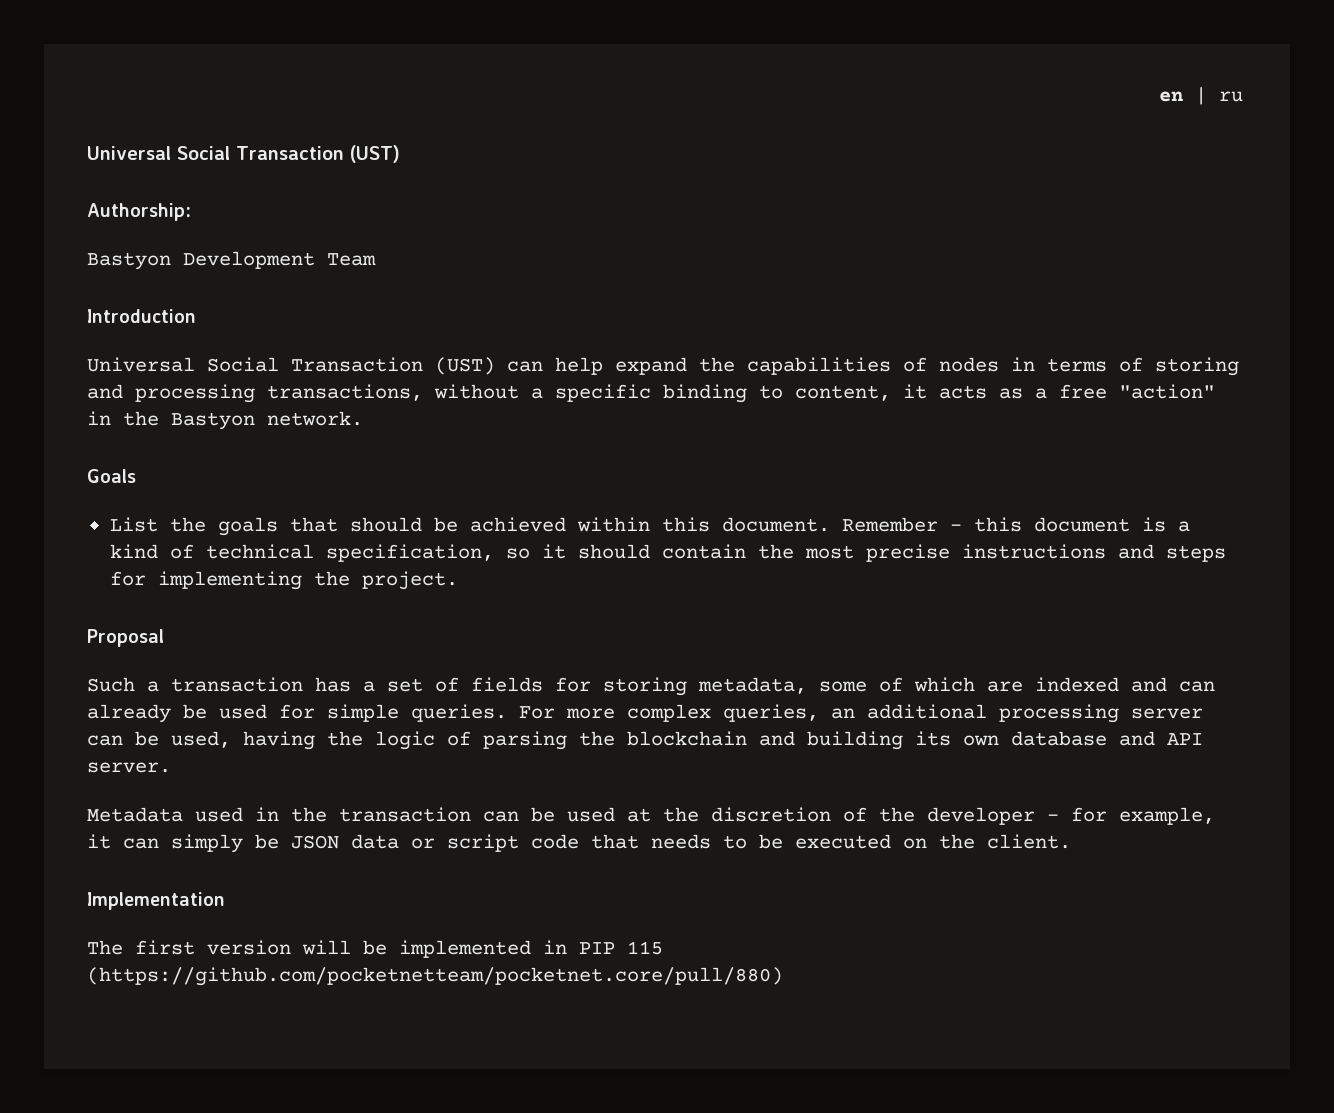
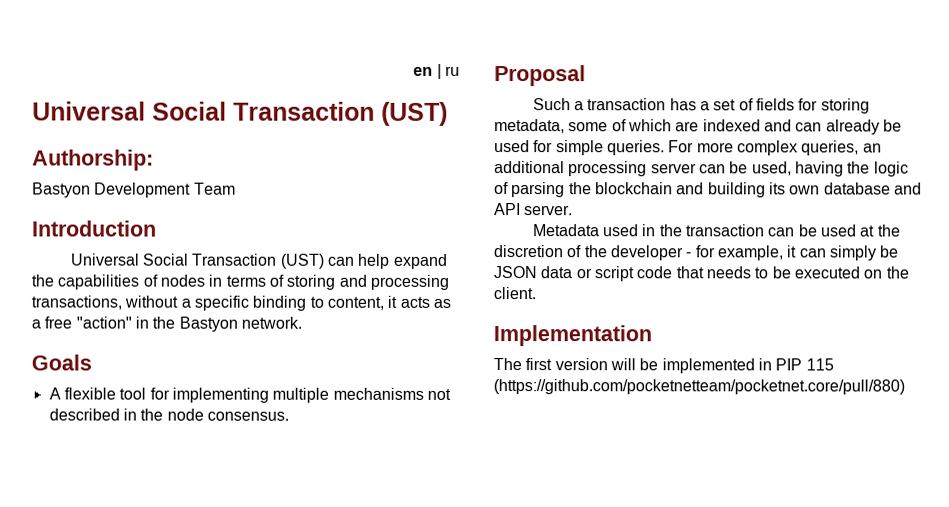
[109,517,1190,536] [109,544,1226,562] [109,571,458,590] List the goals that should be achieved within this document. Remember - this document is a kind of technical specification, so it should contain the most precise instructions and steps for implementing the project. -> [48,387,451,403] [48,408,289,421] A flexible tool for implementing multiple mechanisms not described in the node consensus.

